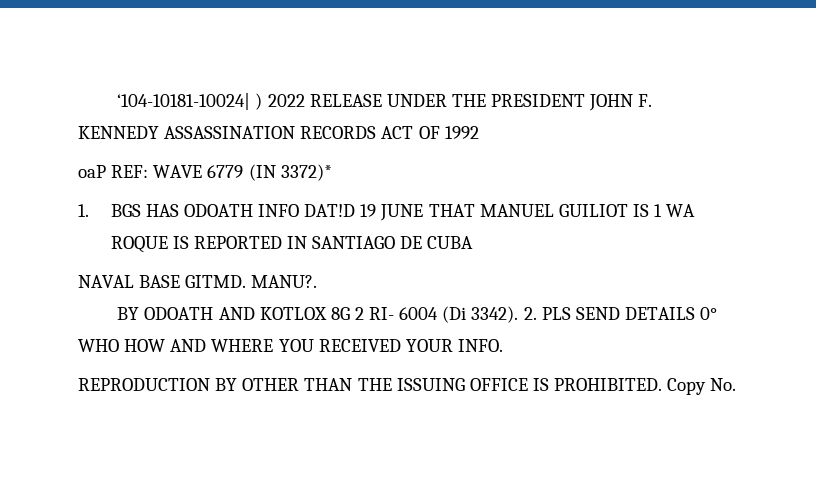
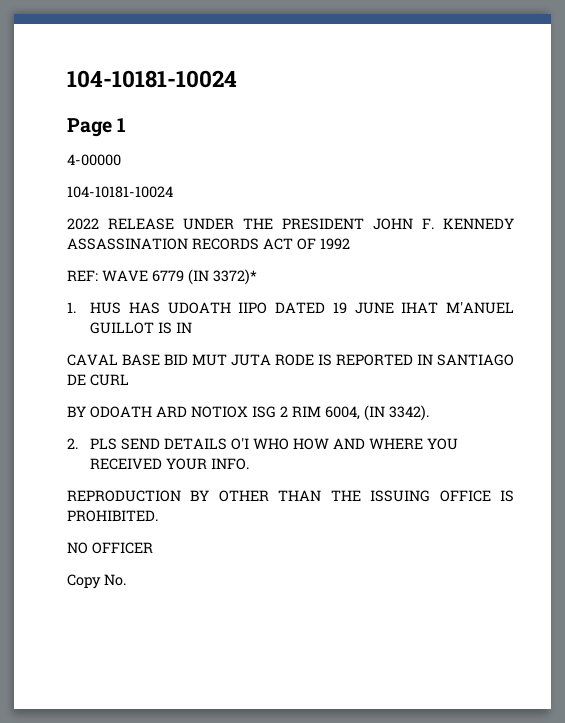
[117,93,263,110] ‘104-10181-10024| ) -> [67,70,237,88] [67,118,127,137] [67,154,121,166] [67,186,173,198] 104-10181-10024 // Page 1 // 4-00000 // 104-10181-10024 //
[78,165,106,178] oaP -> (350, 244) none
[110,204,696,221] [110,236,168,253] BGS HAS ODOATH INFO DAT!D 19 JUNE THAT MANUEL GUILIOT IS 1 WA ROQUE -> [90,301,514,314] [90,322,193,334] [67,354,314,366] HUS HAS UDOATH IIPO DATED 19 JUNE IHAT M'ANUEL GUILLOT IS IN // CAVAL BASE BID MUT JUTA RODE
[427,236,474,249] [78,275,318,288] [117,306,467,323] CUBA // NAVAL BASE GITMD. MANU?. // BY ODOATH AND KOTLOX 8G 2 RI- 6004 (Di -> [90,374,129,386] [67,405,385,421] CURL // BY ODOATH ARD NOTIOX ISG 2 RIM 6004, (IN
(519, 314) none -> (429, 413) //
[700,307,718,320] 0° -> [231,437,250,450] O'I
(663, 384) none -> [67,542,153,554] // NO OFFICER //

